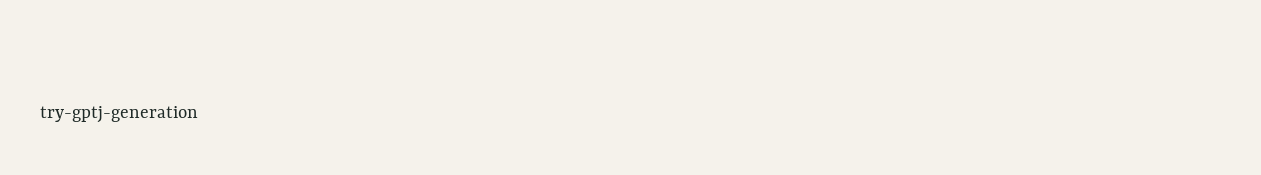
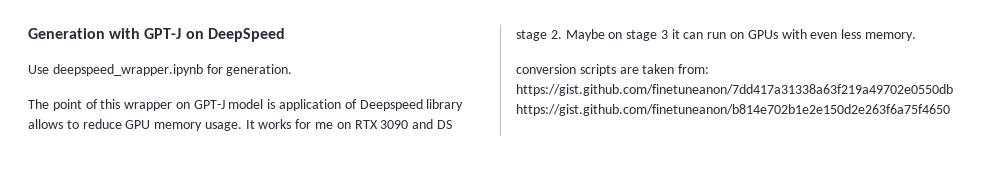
[40,106,198,123] try-gptj-generation -> [28,28,285,42] [28,64,293,76] [28,99,464,111] [28,119,452,131] [516,29,916,41] [516,64,710,76] [516,84,953,96] [516,104,950,116] Generation with GPT-J on DeepSpeed // Use deepspeed_wrapper.ipynb for generation. // The point of this wrapper on GPT-J model is application of Deepspeed library allows to reduce GPU memory usage. It works for me on RTX 3090 and DS stage 2. Maybe on stage 3 it can run on GPUs with even less memory. // conversion scripts are taken from: https://gist.github.com/finetuneanon/7dd417a31338a63f219a49702e0550db https://gist.github.com/finetuneanon/b814e702b1e2e150d2e263f6a75f4650

